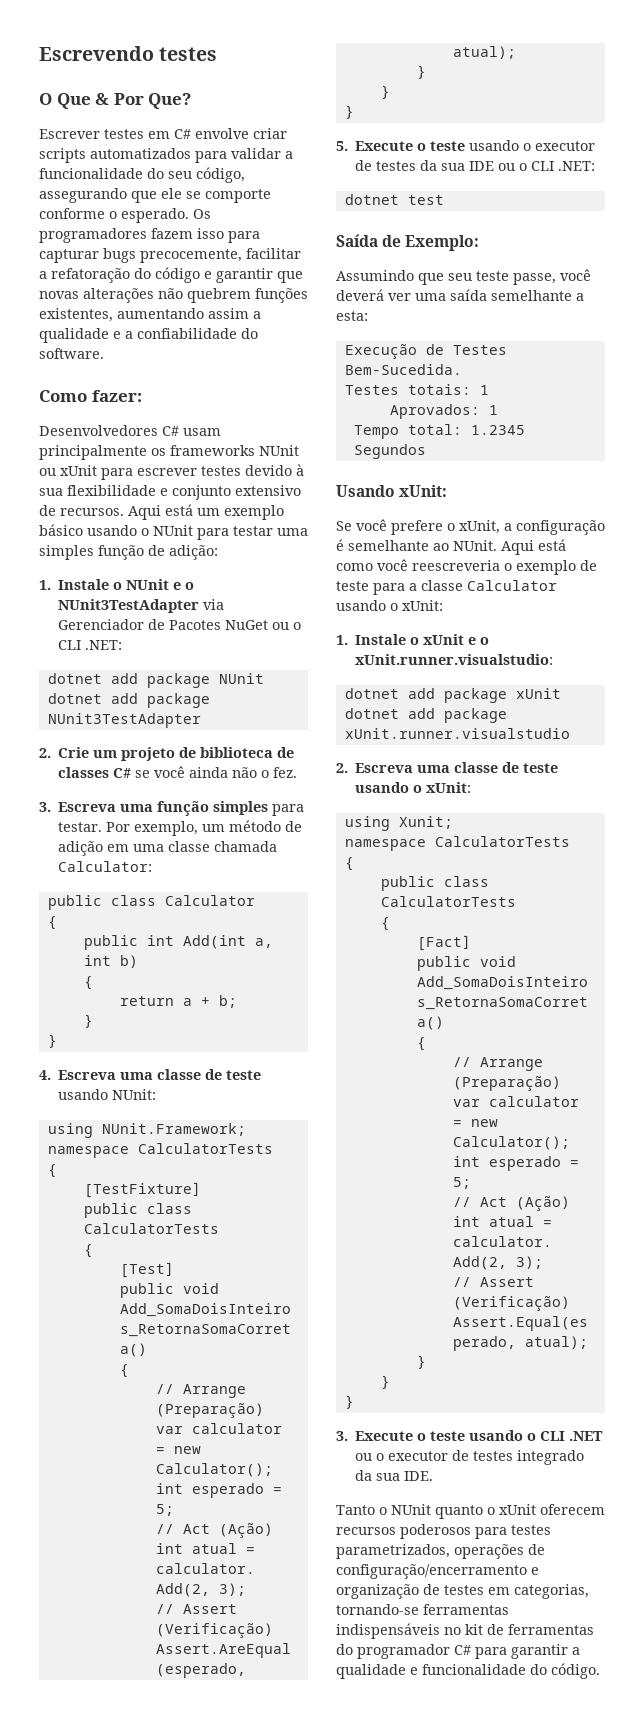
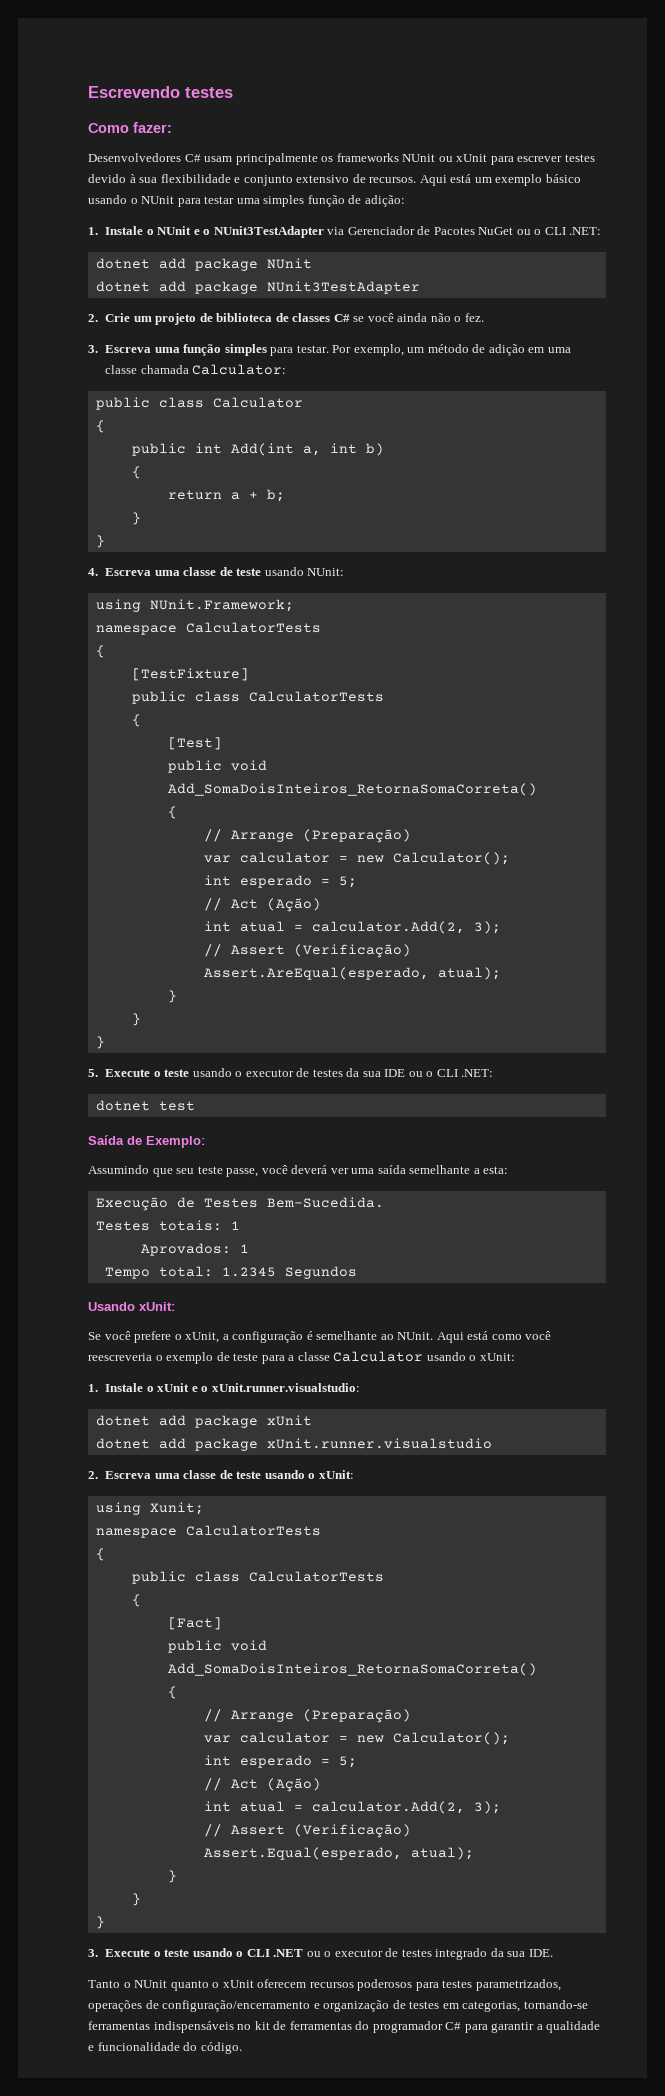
[39,93,192,109] [39,128,287,139] [39,148,293,163] [39,167,245,183] [39,188,271,203] [39,208,211,223] [39,228,260,243] [39,248,301,263] [39,267,303,283] [39,288,308,303] [39,308,261,322] [39,328,258,343] [39,348,104,359] // O Que & Por Que? // Escrever testes em C# envolve criar scripts automatizados para validar a funcionalidade do seu código, assegurando que ele se comporte conforme o esperado. Os programadores fazem isso para capturar bugs precocemente, facilitar a refatoração do código e garantir que novas alterações não quebrem funções existentes, aumentando assim a qualidade e a confiabilidade do software. -> (233, 92) none

